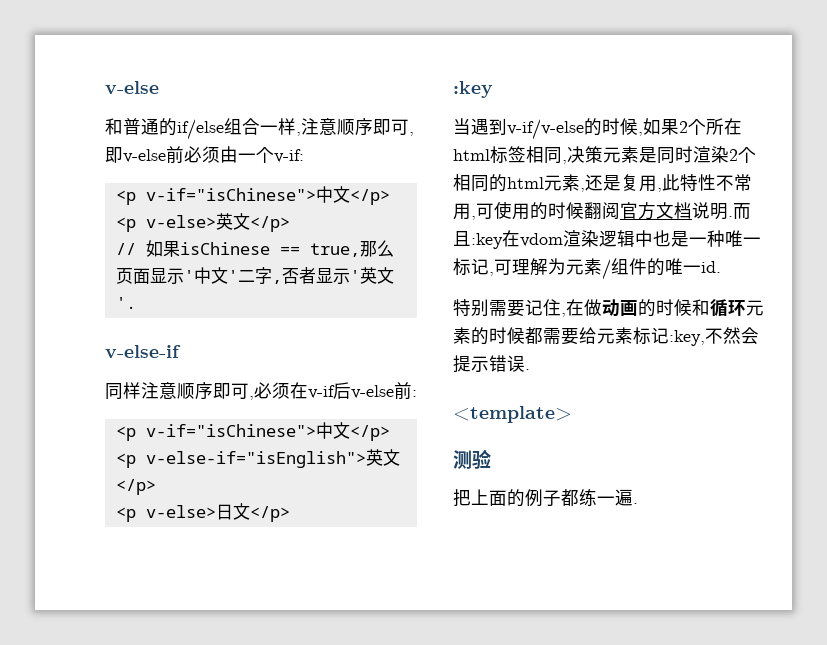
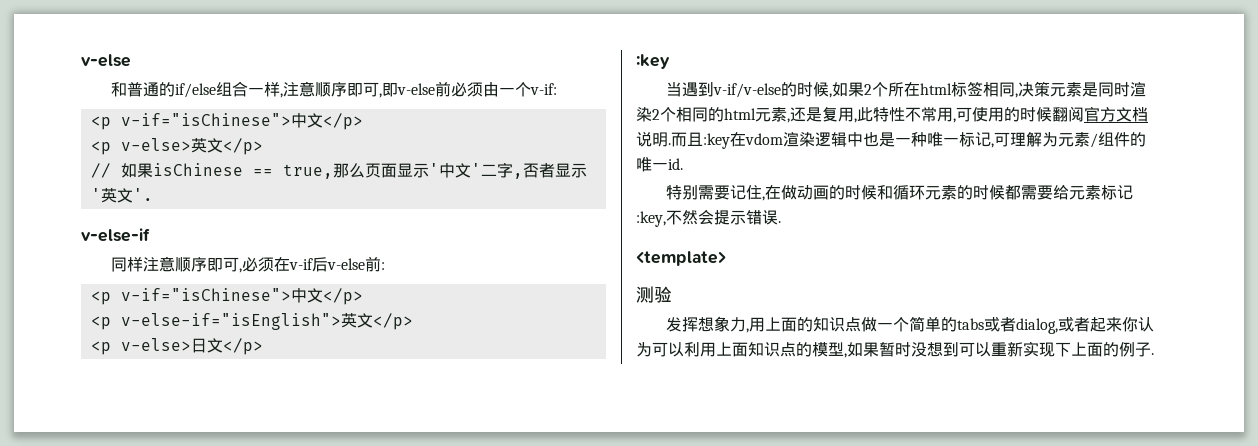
[453,489,471,507] 把 -> [665,316,1154,334] [636,341,1071,358] 发挥想象力,用上面的知识点做一个简单的tabs或者dialog,或者起来你认为可以利用上面知识点的模型,如果暂时没想到可以重新实现下
[561,489,633,506] 都练一遍 -> (1151, 349) none

